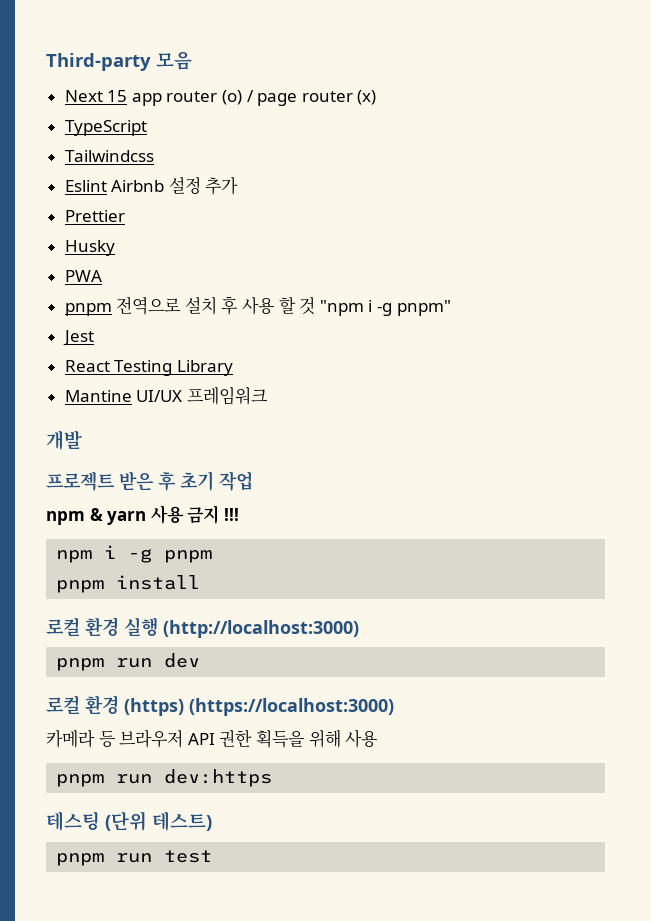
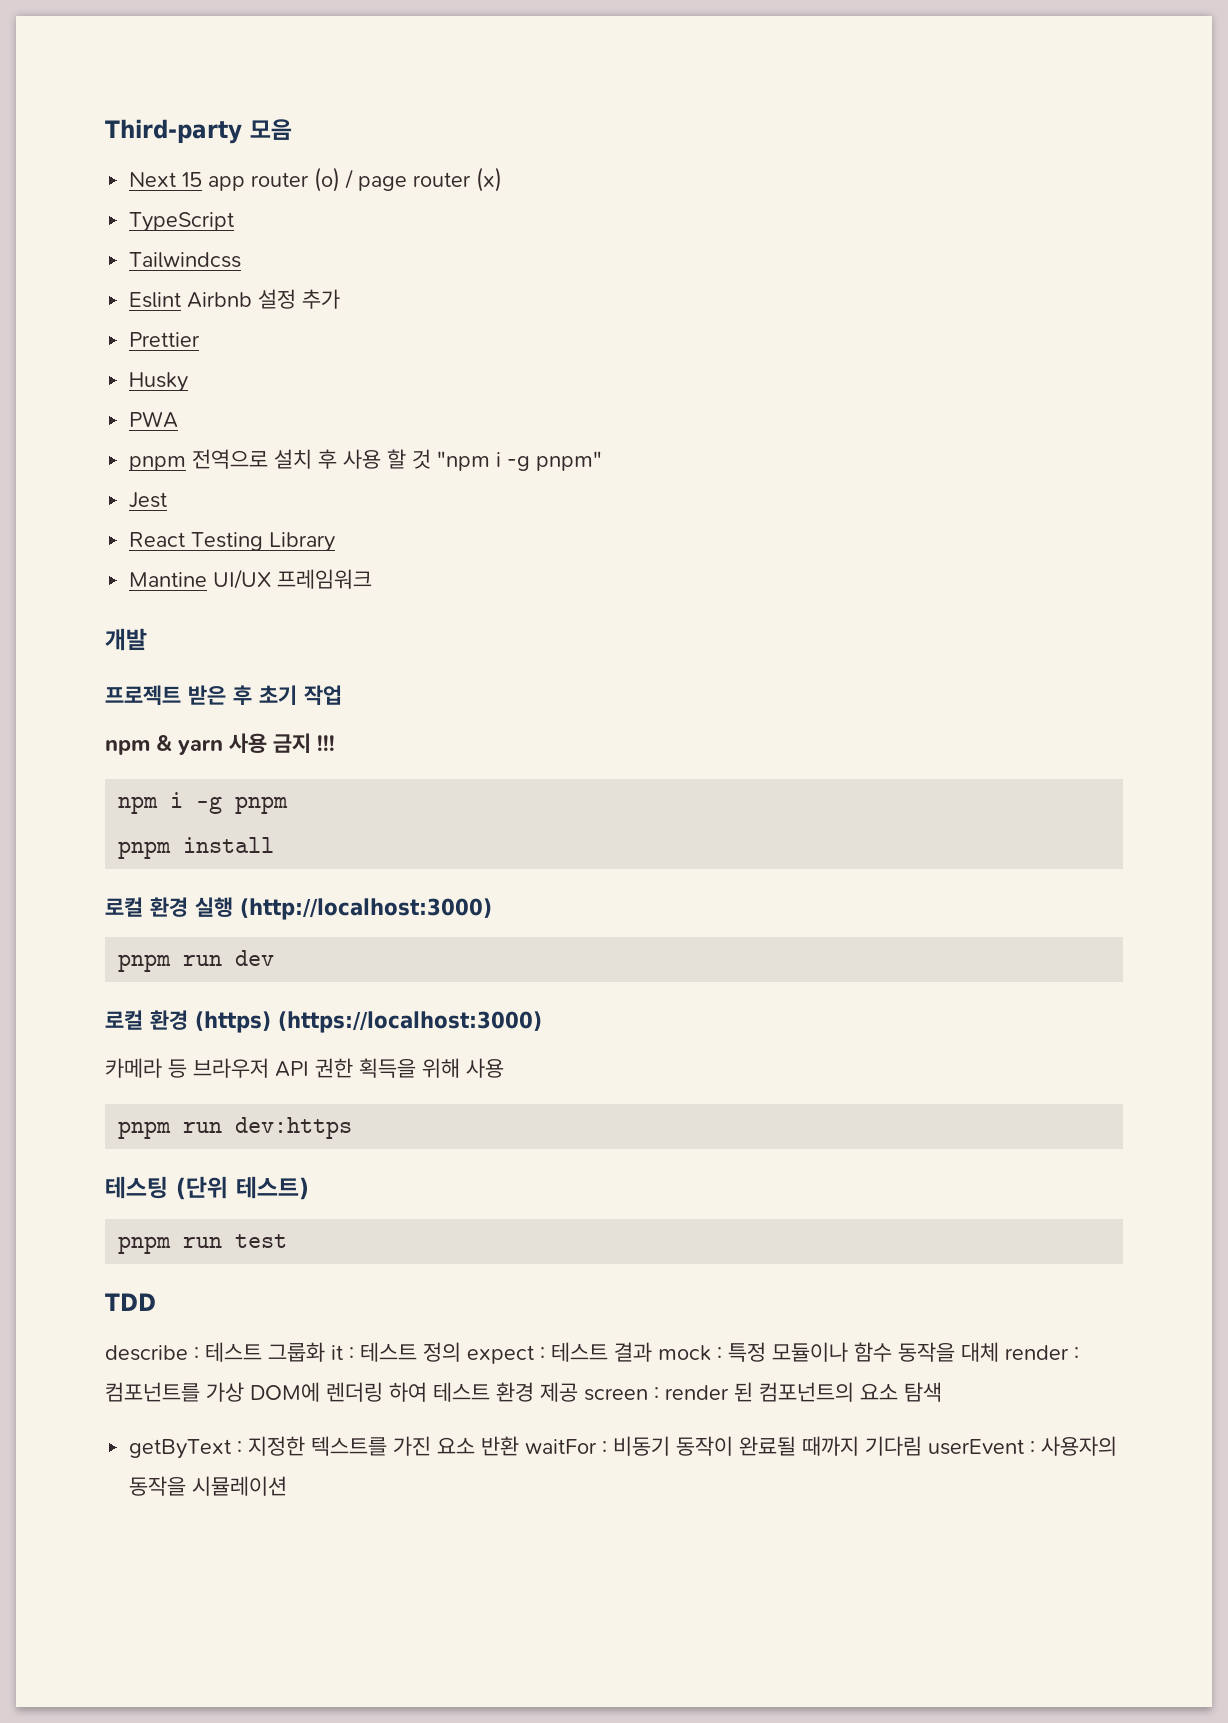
(213, 856) none -> [105,1293,156,1311] [105,1342,1079,1364] [105,1382,942,1402] [129,1436,1118,1459] [129,1476,288,1496] // TDD // describe : 테스트 그룹화 it : 테스트 정의 expect : 테스트 결과 mock : 특정 모듈이나 함수 동작을 대체 render : 컴포넌트를 가상 DOM에 렌더링 하여 테스트 환경 제공 screen : render 된 컴포넌트의 요소 탐색 // getByText : 지정한 텍스트를 가진 요소 반환 waitFor : 비동기 동작이 완료될 때까지 기다림 userEvent : 사용자의 동작을 시뮬레이션

